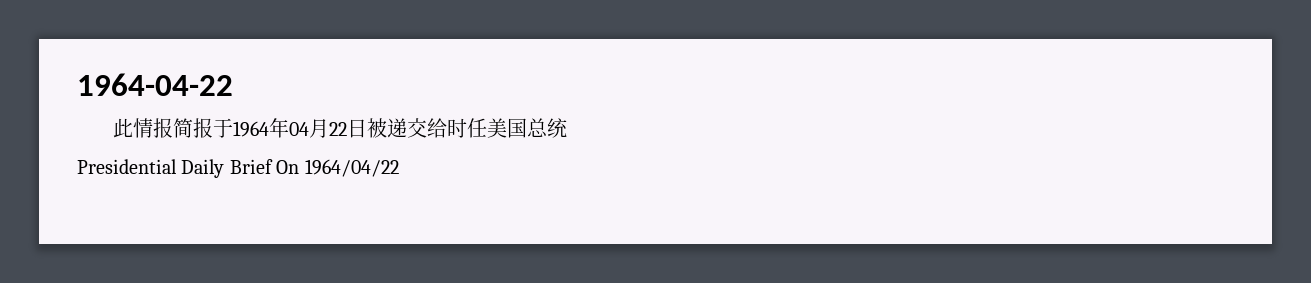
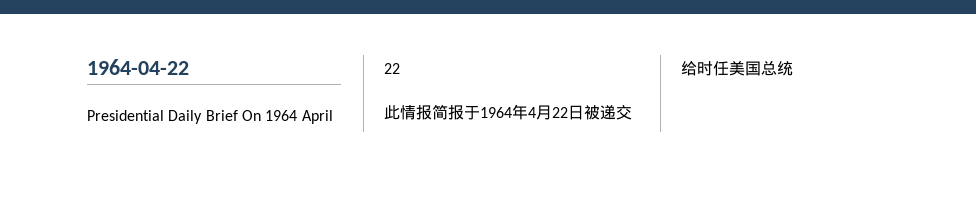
(233, 84) none -> [87,110,333,124] [384,63,400,74] // Presidential Daily Brief On 1964 April 22
[289,122,310,136] 04 -> [528,107,536,118] 4
[77,159,399,178] // Presidential Daily Brief On 1964/04/22 -> (793, 68) none

